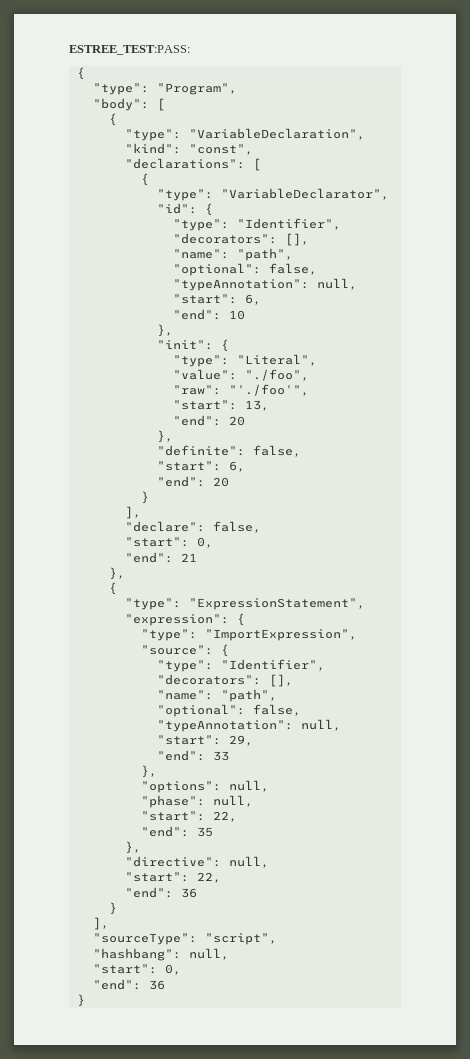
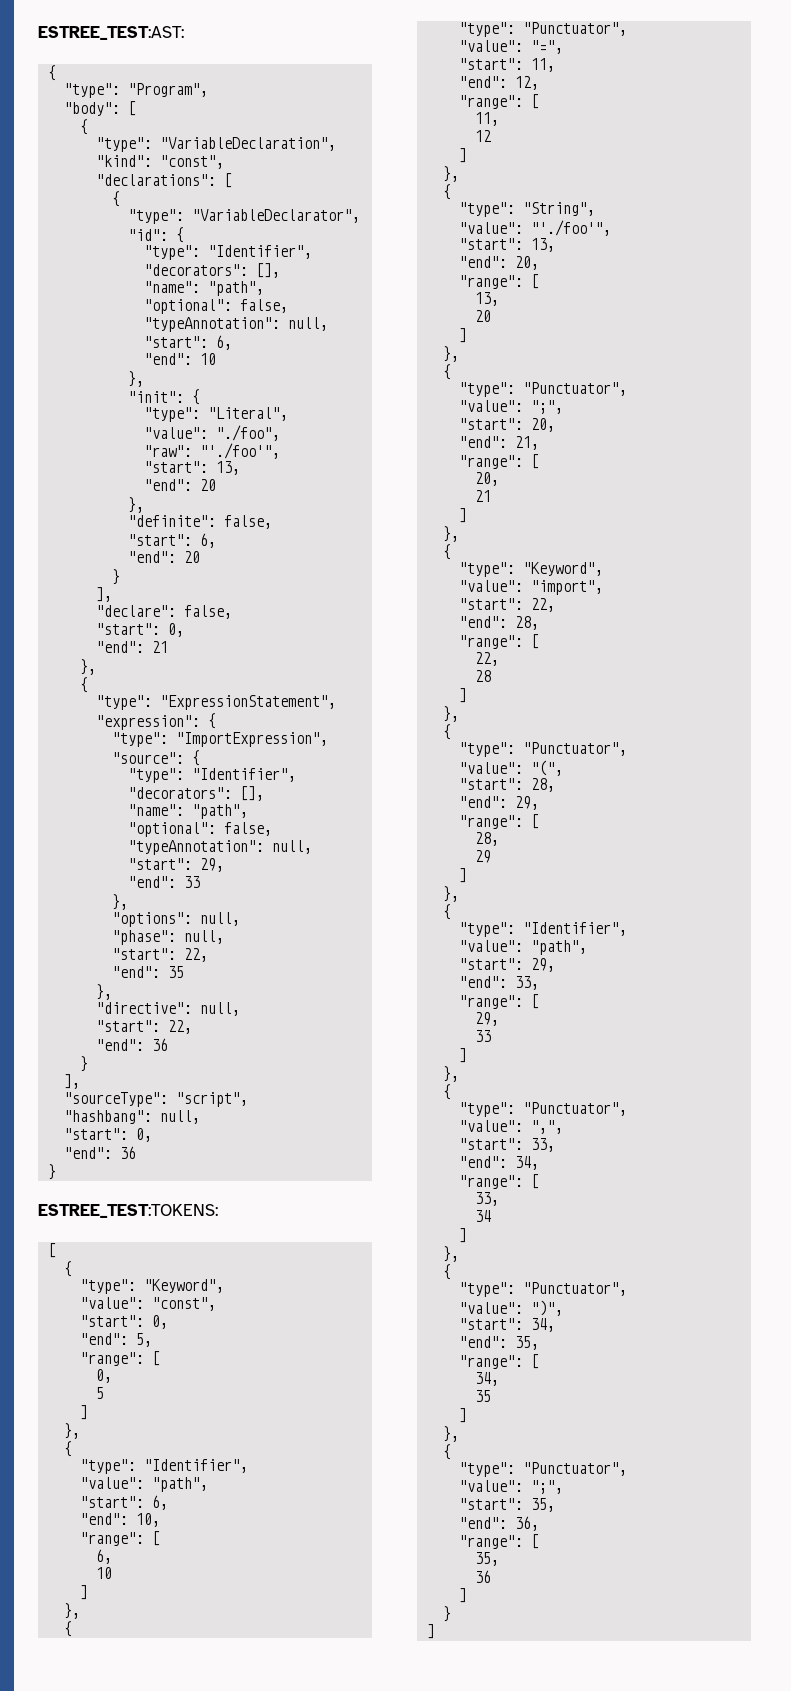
[69,45,190,55] ESTREE_TEST:PASS: -> [38,26,184,40] ESTREE_TEST:AST:
(85, 1000) none -> [38,1204,218,1218] [48,1243,57,1258] [64,1261,73,1277] [80,1279,225,1294] [80,1297,217,1311] [80,1315,169,1329] [80,1333,153,1347] [80,1351,161,1366] [96,1369,113,1383] [96,1387,105,1399] [80,1405,89,1420] [64,1423,81,1439] [64,1441,73,1457] [80,1459,249,1474] [80,1477,209,1492] [80,1495,169,1510] [80,1513,161,1527] [80,1531,161,1546] [96,1549,113,1564] [96,1567,113,1579] [80,1585,89,1600] [64,1603,81,1619] [64,1621,73,1637] [459,22,628,37] [459,40,564,54] [459,58,556,72] [459,76,540,90] [459,94,540,109] [475,112,500,126] [475,130,492,142] [459,148,468,163] [443,166,460,182] [443,184,452,200] [459,202,596,217] [459,220,612,236] [459,238,556,252] [459,256,540,270] [459,274,540,289] [475,292,500,306] [475,310,492,322] [459,328,468,343] [443,346,460,362] [443,364,452,380] [459,382,628,397] [459,400,564,414] [459,418,556,432] [459,436,540,450] [459,454,540,469] [475,472,500,486] [475,490,492,502] [459,508,468,523] [443,526,460,542] [443,544,452,560] [459,562,604,577] [459,580,604,595] [459,598,556,612] [459,616,540,630] [459,634,540,649] [475,652,500,666] [475,670,492,682] [459,688,468,703] [443,706,460,722] [443,724,452,740] [459,742,628,757] [459,760,564,776] [459,778,556,792] [459,796,540,810] [459,814,540,829] [475,832,500,846] [475,850,492,863] [459,868,468,883] [443,886,460,902] [443,904,452,920] [459,922,628,937] [459,940,588,955] [459,958,556,972] [459,976,540,990] [459,994,540,1009] [475,1012,500,1026] [475,1030,492,1042] [459,1048,468,1063] [443,1066,460,1082] [443,1084,452,1100] [459,1102,628,1117] [459,1120,564,1134] [459,1138,556,1152] [459,1156,540,1170] [459,1174,540,1189] [475,1192,500,1206] [475,1210,492,1222] [459,1228,468,1243] [443,1246,460,1262] [443,1264,452,1280] [459,1282,628,1297] [459,1300,564,1316] [459,1318,556,1332] [459,1336,540,1350] [459,1354,540,1369] [475,1372,500,1386] [475,1390,492,1402] [459,1408,468,1423] [443,1426,460,1442] [443,1444,452,1460] [459,1462,628,1477] [459,1480,564,1494] [459,1498,556,1512] [459,1516,540,1531] [459,1534,540,1549] [475,1552,500,1566] [475,1570,492,1583] [459,1588,468,1603] [443,1606,452,1622] [427,1624,436,1639] // ESTREE_TEST:TOKENS: // [ // { // "type": "Keyword", // "value": "const", // "start": 0, // "end": 5, // "range": [ // 0, // 5 // ] // }, // { // "type": "Identifier", // "value": "path", // "start": 6, // "end": 10, // "range": [ // 6, // 10 // ] // }, // { // "type": "Punctuator", // "value": "=", // "start": 11, // "end": 12, // "range": [ // 11, // 12 // ] // }, // { // "type": "String", // "value": "'./foo'", // "start": 13, // "end": 20, // "range": [ // 13, // 20 // ] // }, // { // "type": "Punctuator", // "value": ";", // "start": 20, // "end": 21, // "range": [ // 20, // 21 // ] // }, // { // "type": "Keyword", // "value": "import", // "start": 22, // "end": 28, // "range": [ // 22, // 28 // ] // }, // { // "type": "Punctuator", // "value": "(", // "start": 28, // "end": 29, // "range": [ // 28, // 29 // ] // }, // { // "type": "Identifier", // "value": "path", // "start": 29, // "end": 33, // "range": [ // 29, // 33 // ] // }, // { // "type": "Punctuator", // "value": ",", // "start": 33, // "end": 34, // "range": [ // 33, // 34 // ] // }, // { // "type": "Punctuator", // "value": ")", // "start": 34, // "end": 35, // "range": [ // 34, // 35 // ] // }, // { // "type": "Punctuator", // "value": ";", // "start": 35, // "end": 36, // "range": [ // 35, // 36 // ] // } // ]

